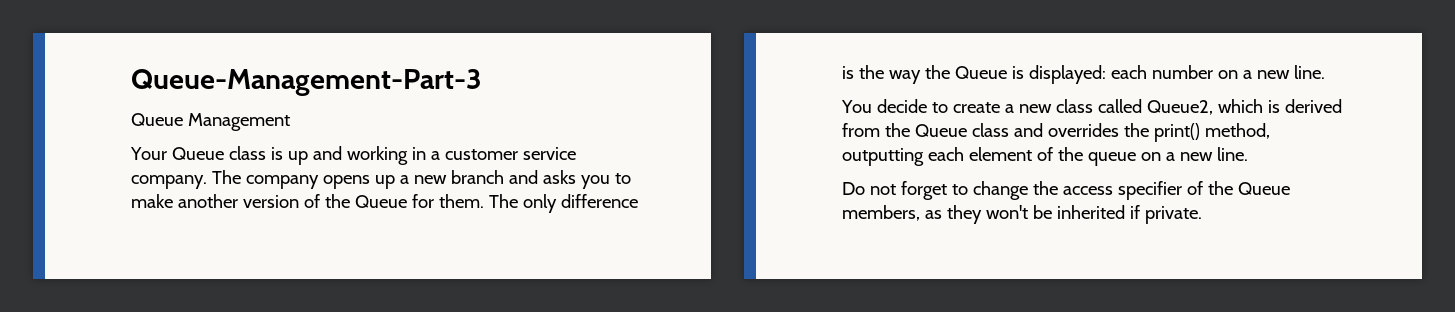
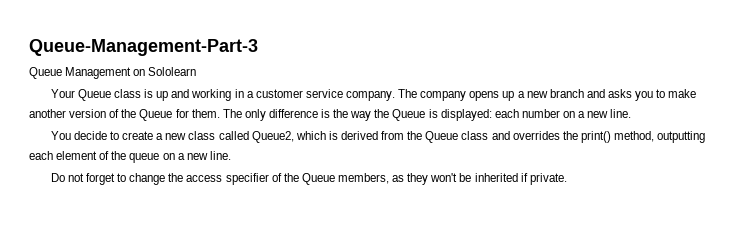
(290, 122) none -> [133,67,197,76] on Sololearn

